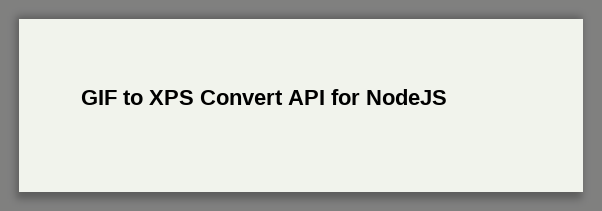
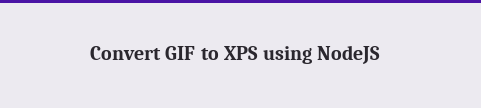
(81, 97) none -> [90,46,161,60] Convert
[200,89,360,105] Convert API for -> [262,46,312,64] using

